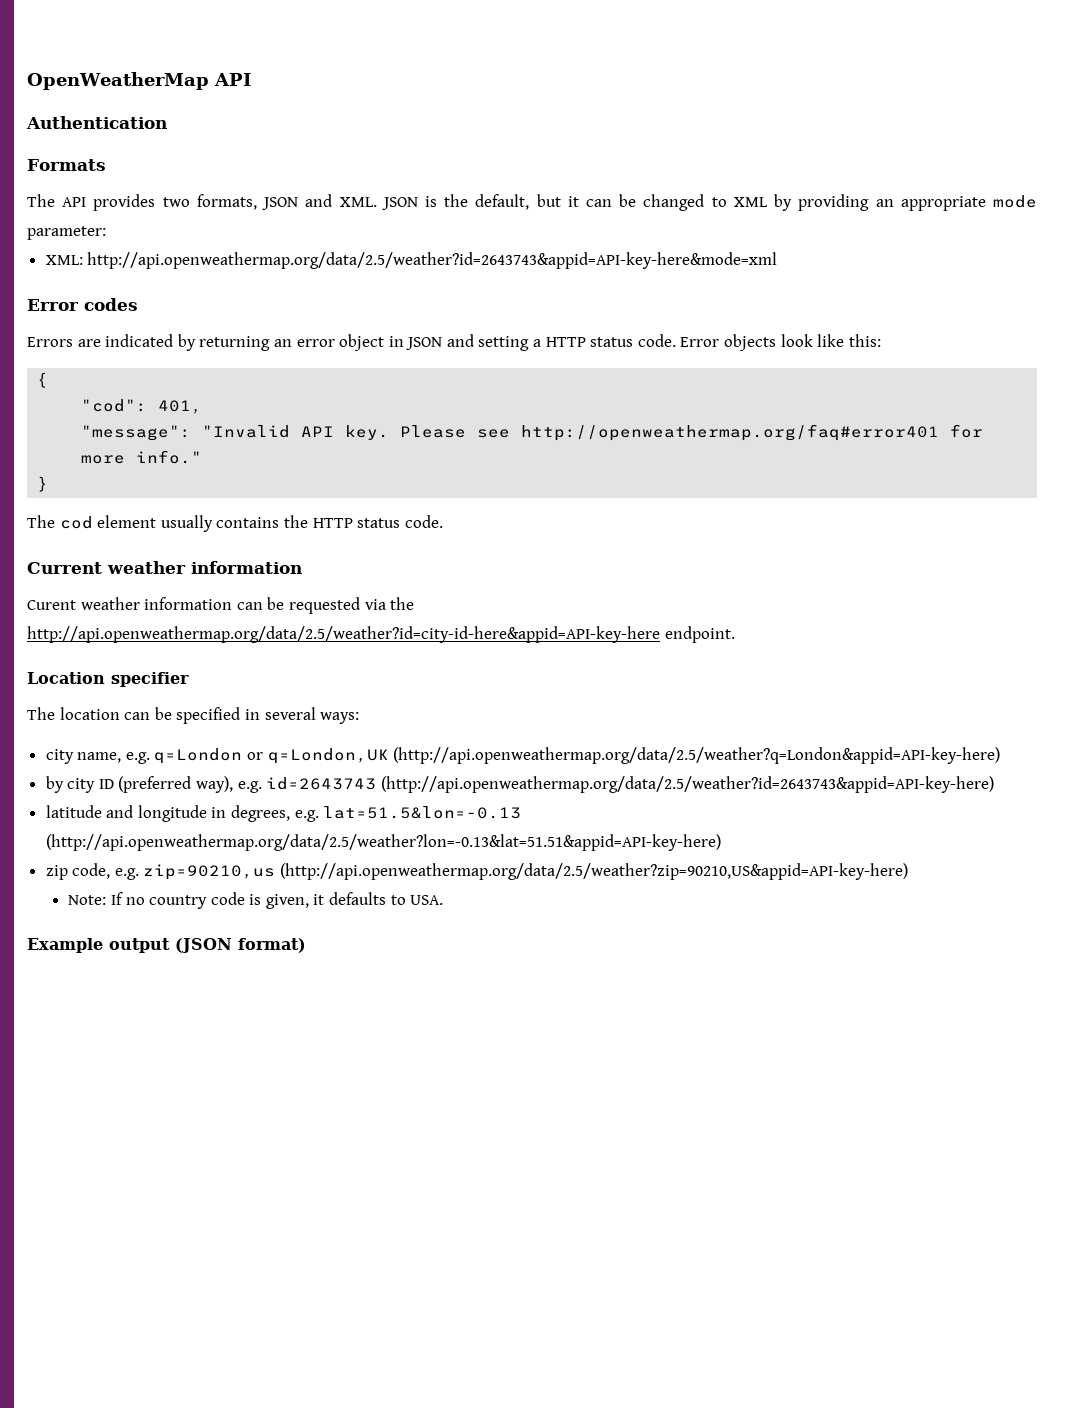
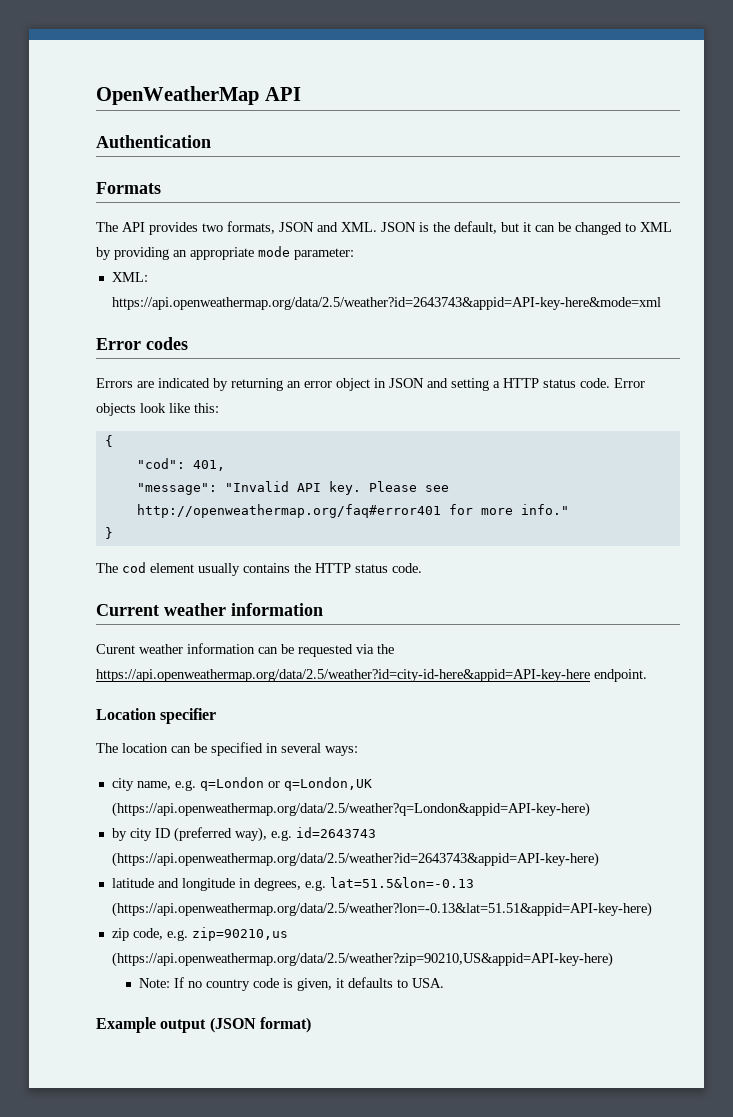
[87,252,778,269] http://api.openweathermap.org/data/2.5/weather?id=2643743&appid=API-key-here&mode=xml -> [111,297,661,310] https://api.openweathermap.org/data/2.5/weather?id=2643743&appid=API-key-here&mode=xml
[27,626,660,643] http://api.openweathermap.org/data/2.5/weather?id=city-id-here&appid=API-key-here -> [96,669,590,682] https://api.openweathermap.org/data/2.5/weather?id=city-id-here&appid=API-key-here
[393,747,1001,764] (http://api.openweathermap.org/data/2.5/weather?q=London&appid=API-key-here) -> [111,802,590,817] (https://api.openweathermap.org/data/2.5/weather?q=London&appid=API-key-here)
[380,776,994,793] (http://api.openweathermap.org/data/2.5/weather?id=2643743&appid=API-key-here) -> [111,852,599,867] (https://api.openweathermap.org/data/2.5/weather?id=2643743&appid=API-key-here)
[45,834,721,851] (http://api.openweathermap.org/data/2.5/weather?lon=-0.13&lat=51.51&appid=API-key-here) -> [111,902,652,917] (https://api.openweathermap.org/data/2.5/weather?lon=-0.13&lat=51.51&appid=API-key-here)
[280,863,909,880] (http://api.openweathermap.org/data/2.5/weather?zip=90210,US&appid=API-key-here) -> [111,952,613,967] (https://api.openweathermap.org/data/2.5/weather?zip=90210,US&appid=API-key-here)

